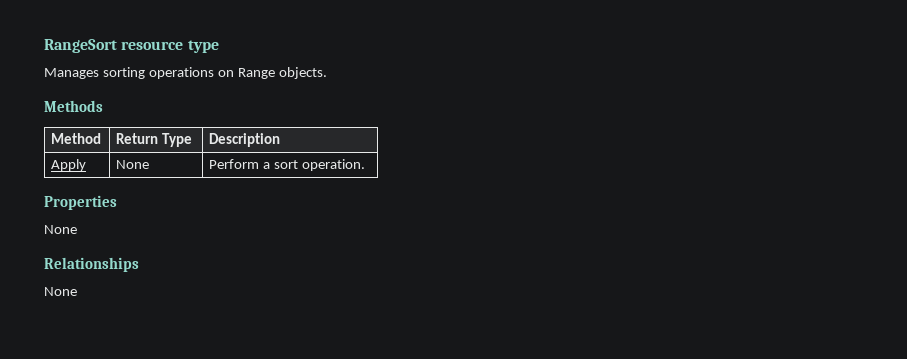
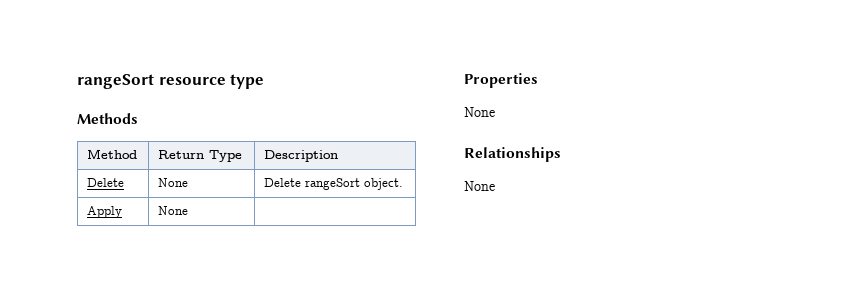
[44,39,117,53] RangeSort -> [77,74,154,89] rangeSort
[44,67,327,79] // Manages sorting operations on Range objects. -> (265, 81) none
[51,159,87,171] [116,160,150,169] [209,159,366,171] Apply | None | Perform a sort operation. -> [87,178,125,187] [158,178,189,187] [264,178,404,190] [87,206,123,218] [158,206,189,215] Delete | None | Delete rangeSort object. // Apply | None |

